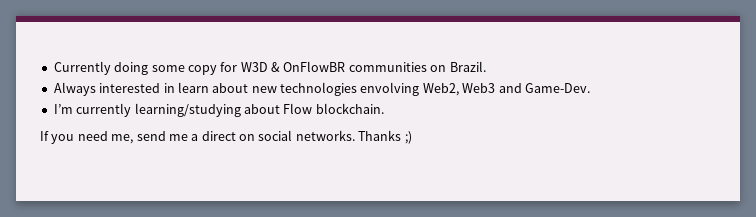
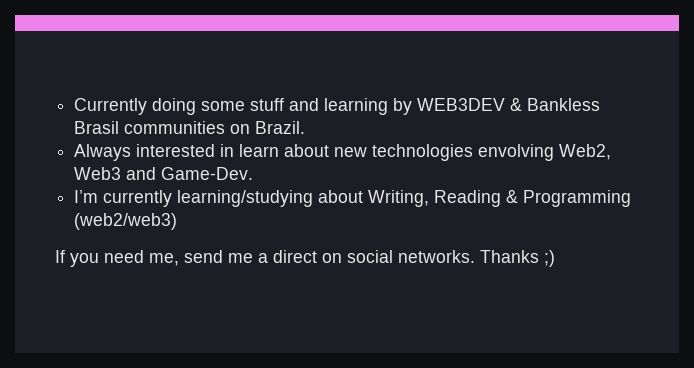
[187,61,346,75] copy for W3D & OnFlowBR -> [250,98,601,115] [74,121,120,134] stuff and learning by WEB3DEV & Bankless Brasil
[283,103,384,114] Flow blockchain. -> [368,190,632,207] [74,213,178,230] Writing, Reading & Programming (web2/web3)

